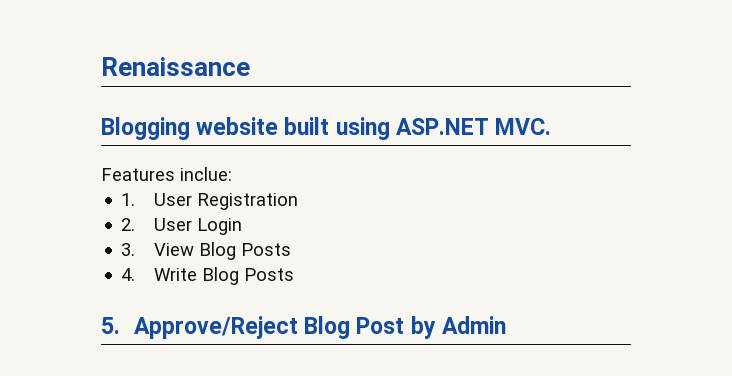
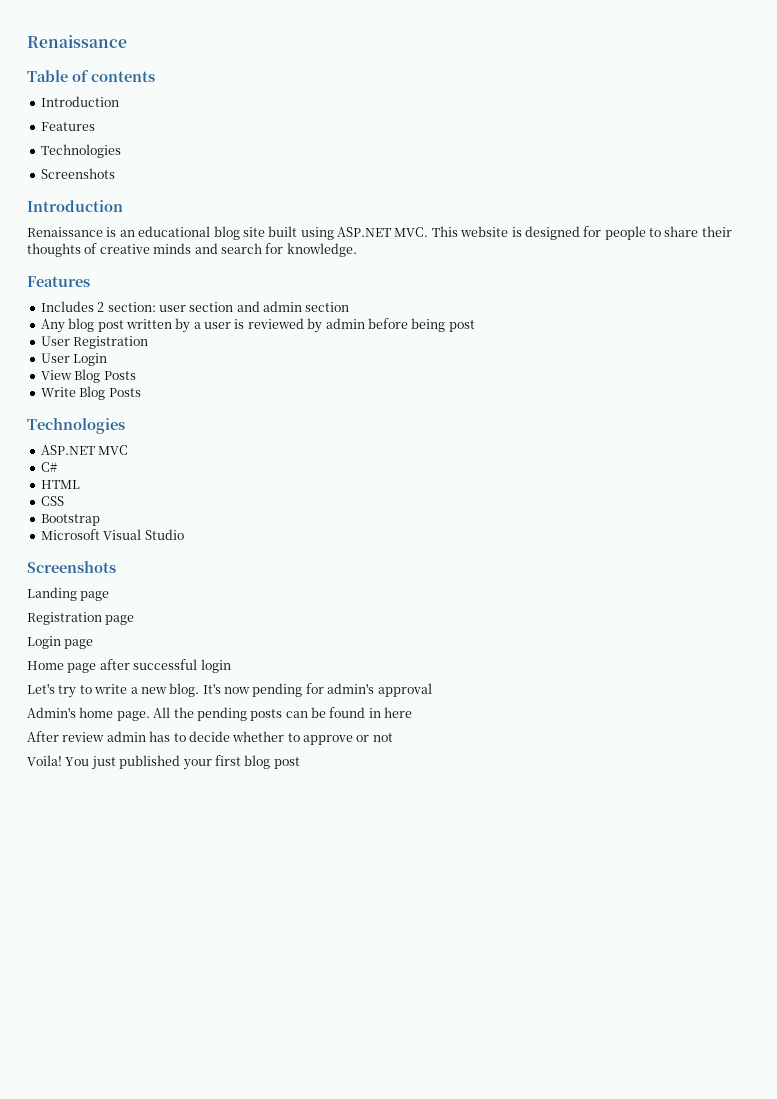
[101,117,552,140] [101,167,232,181] [121,193,136,206] Blogging website built using ASP.NET MVC. // Features inclue: // 1. -> [27,70,155,82] [40,96,119,107] [40,122,95,131] [40,144,121,158] [40,168,115,179] [27,200,123,212] [27,226,732,240] [27,243,357,257] [27,276,90,287] [40,301,350,312] [40,318,475,333] Table of contents // Introduction // Features // Technologies // Screenshots // Introduction // Renaissance is an educational blog site built using ASP.NET MVC. This website is designed for people to share their thoughts of creative minds and search for knowledge. // Features // Includes 2 section: user section and admin section // Any blog post written by a user is reviewed by admin before being post //
[121,218,136,231] 2. -> (149, 342) none
[121,243,136,256] 3. -> (108, 359) none
[121,268,136,281] 4. -> (136, 375) none
[101,316,506,339] 5. Approve/Reject Blog Post by Admin -> [27,418,125,434] [40,445,129,455] [40,462,57,472] [40,480,80,489] [40,496,64,506] [40,514,100,526] [40,529,184,540] [27,561,116,573] [27,587,110,601] [27,612,135,625] [27,636,94,649] [27,659,231,673] [27,683,432,698] [27,707,413,721] [27,731,393,745] [27,755,300,770] Technologies // ASP.NET MVC // C# // HTML // CSS // Bootstrap // Microsoft Visual Studio // Screenshots // Landing page // Registration page // Login page // Home page after successful login // Let's try to write a new blog. It's now pending for admin's approval // Admin's home page. All the pending posts can be found in here // After review admin has to decide whether to approve or not // Voila! You just published your first blog post

